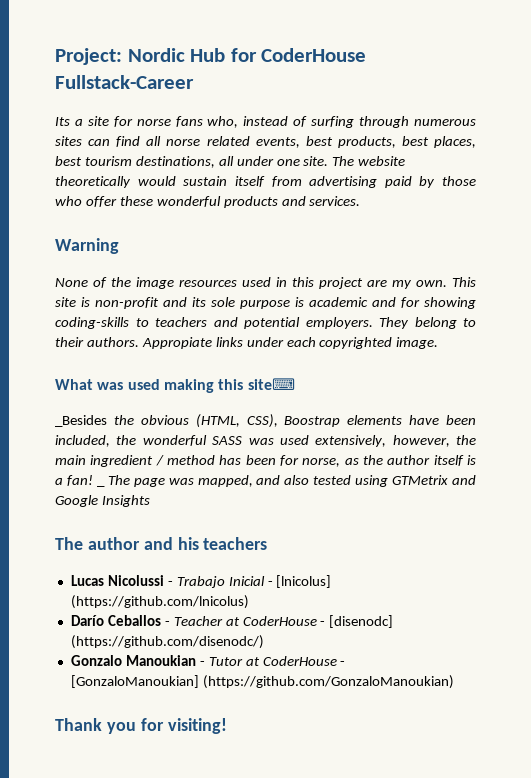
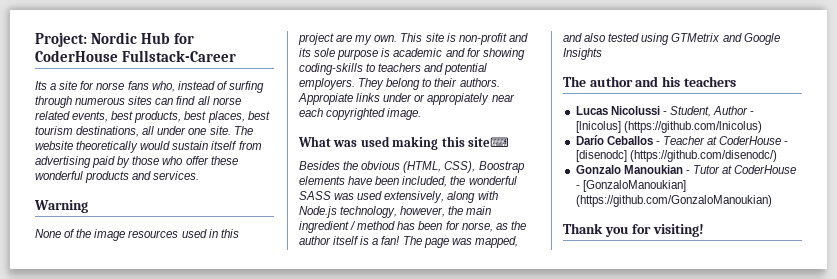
(284, 342) none -> [414,93,515,105] or appropiately near
[55,415,107,427] _Besides -> [299,161,340,170] Besides
(387, 441) none -> [447,191,498,203] [299,206,398,218] along with Node.js technology,
[96,485,105,487] _ -> (401, 240) none
[176,576,265,588] Trabajo Inicial -> [669,106,749,117] Student, Author

